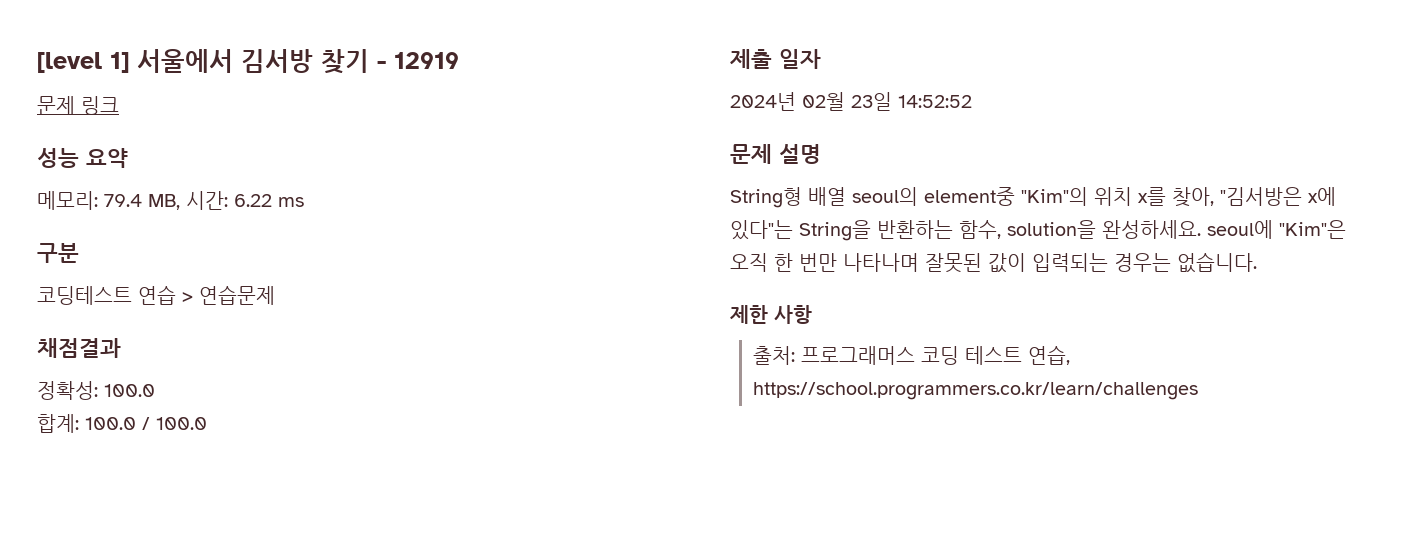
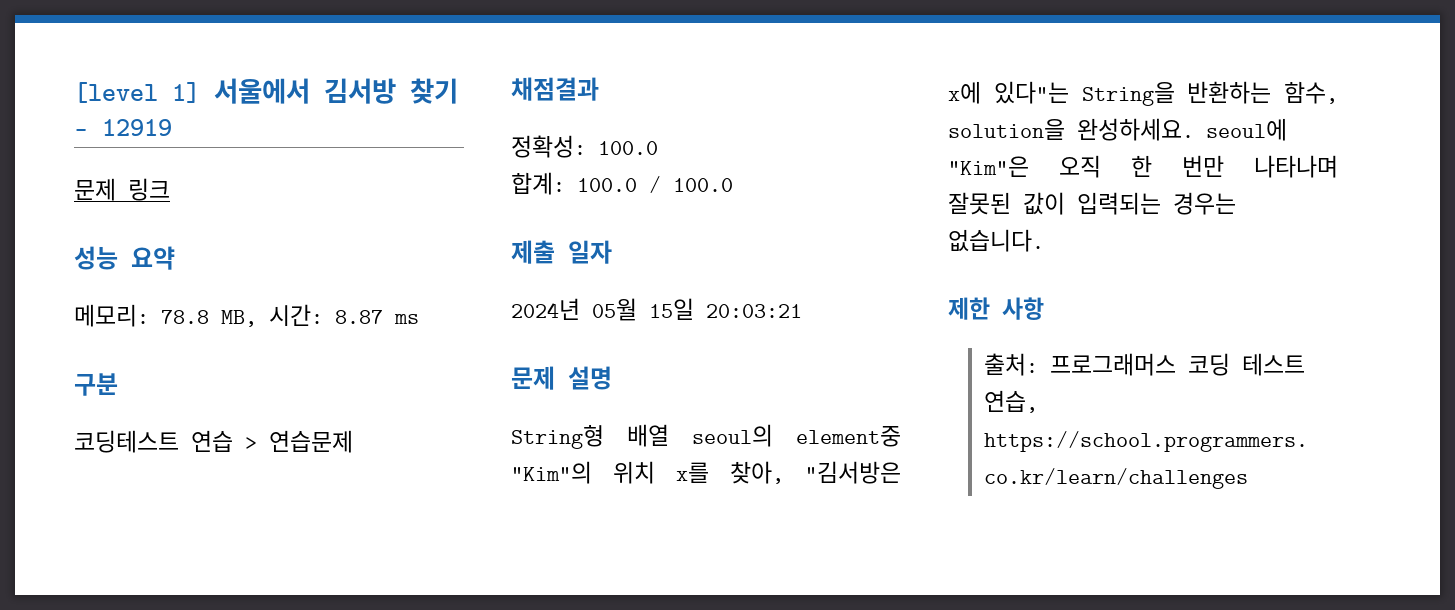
[104,194,142,207] 79.4 -> [161,310,209,324] 78.8
[234,194,272,207] 6.22 -> [335,310,383,324] 8.87
[802,92,972,111] 02월 23일 14:52:52 -> [592,298,802,321] 05월 15일 20:03:21

